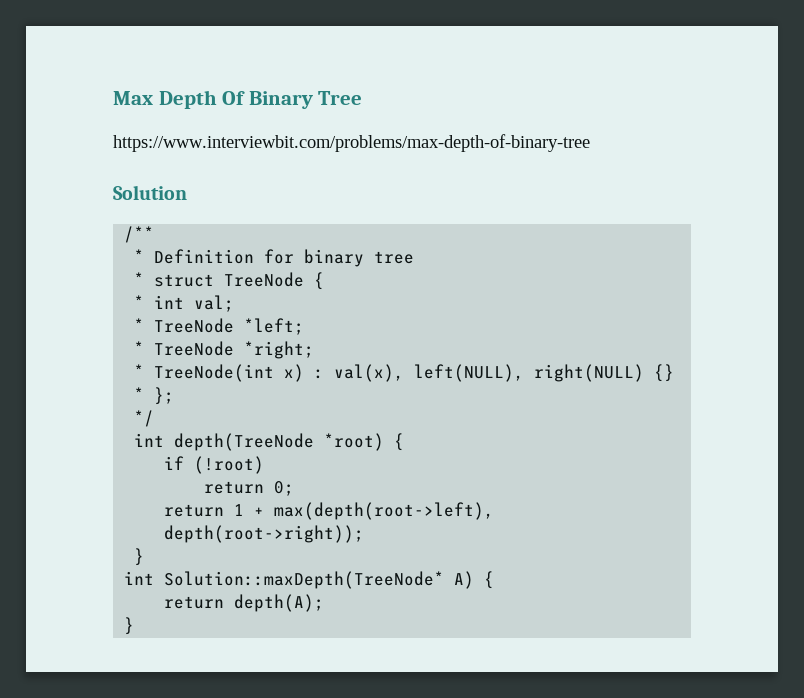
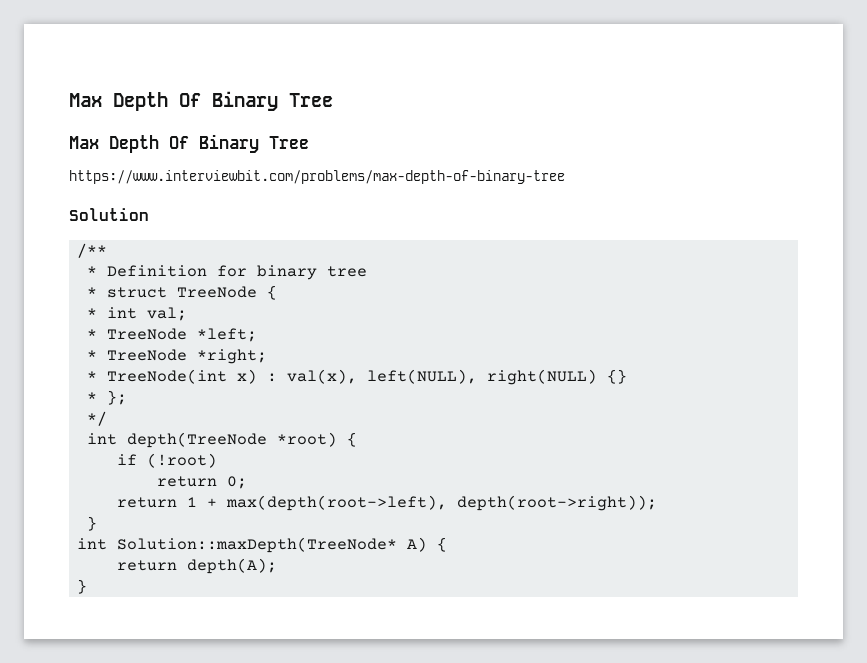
[113,90,363,109] Max Depth Of Binary Tree -> [69,91,333,111] [69,134,309,153] Max Depth Of Binary Tree // Max Depth Of Binary Tree

